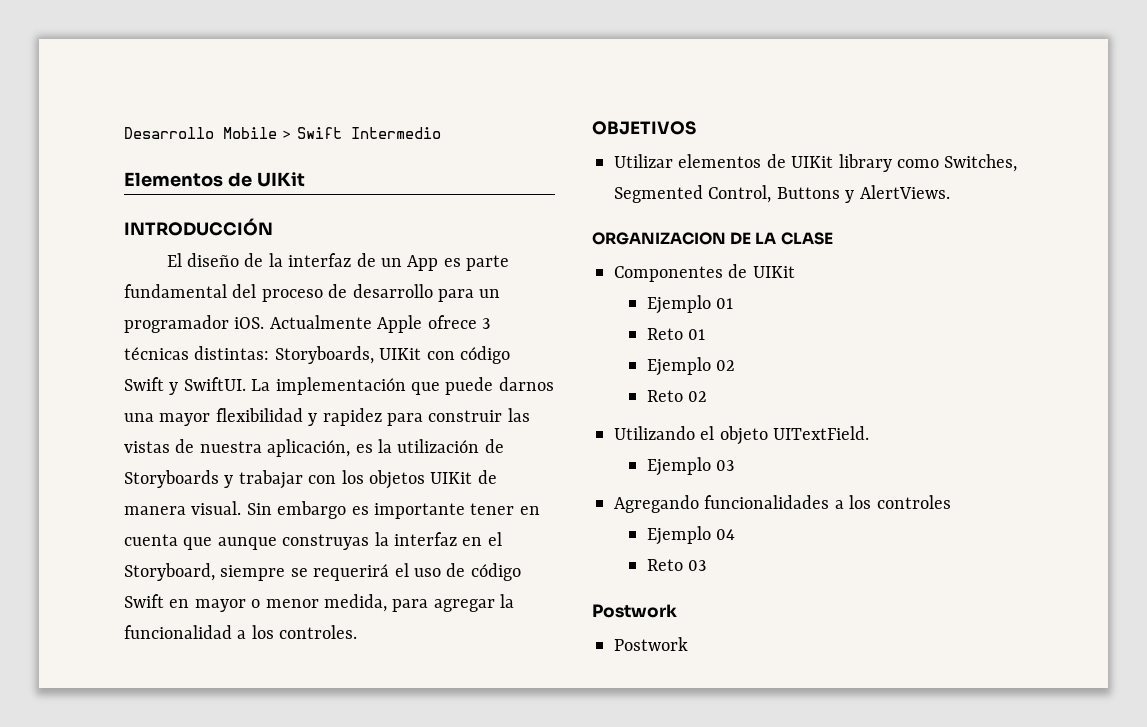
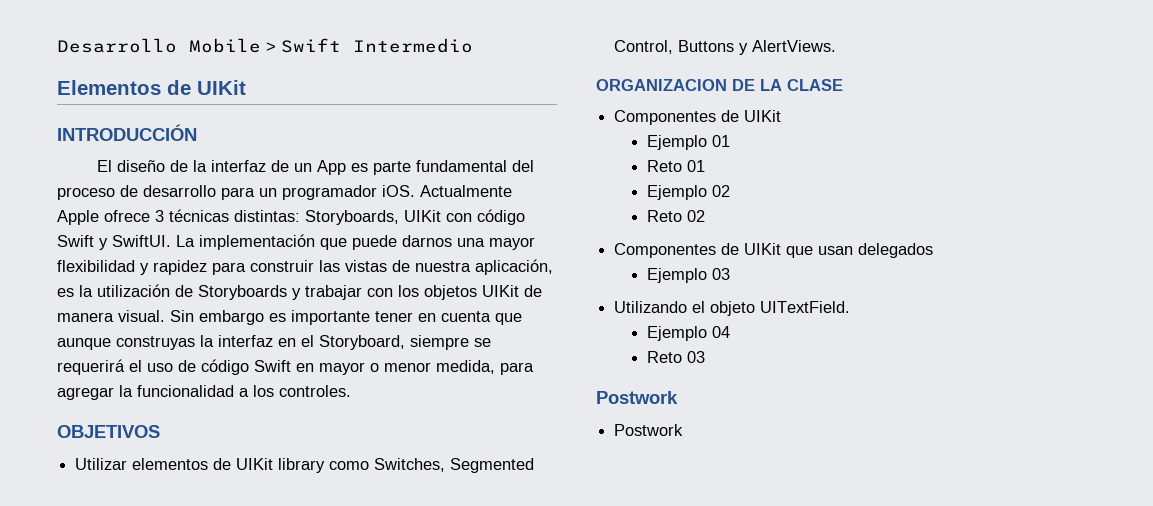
[614,426,870,445] [647,457,735,476] [614,495,951,513] Utilizando el objeto UITextField. // Ejemplo 03 // Agregando funcionalidades a los controles -> [614,243,934,258] [647,268,731,283] [614,301,851,316] Componentes de UIKit que usan delegados // Ejemplo 03 // Utilizando el objeto UITextField.

